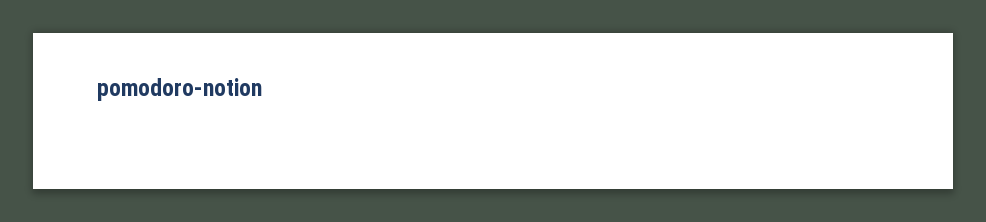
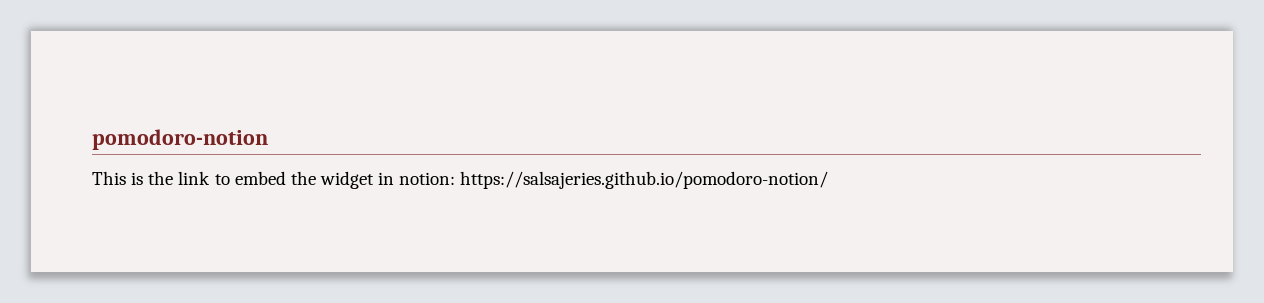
(262, 89) none -> [92,171,829,189] // This is the link to embed the widget in notion: https://salsajeries.github.io/pomodoro-notion/

